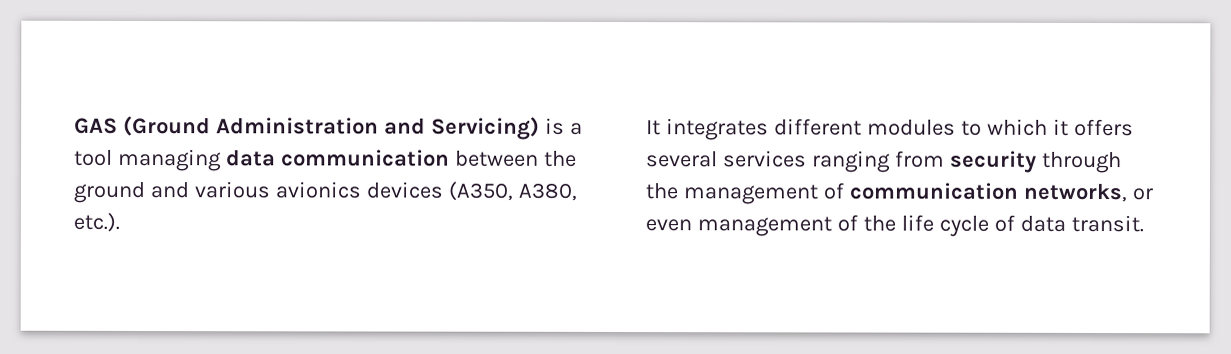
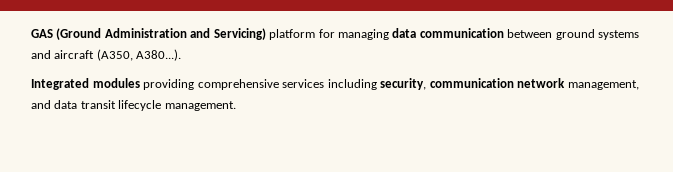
[544,117,583,135] [74,149,113,166] is a tool -> [269,29,335,40] platform for
[543,150,577,167] [73,181,577,204] [73,212,120,232] [646,118,1134,141] [646,150,1122,174] [645,182,1153,205] [645,214,1144,237] the ground and various avionics devices (A350, A380, etc.). // It integrates different modules to which it offers several services ranging from security through the management of communication networks, or even management of the life cycle of data transit. -> [555,29,639,40] [31,49,182,61] [31,78,639,90] [31,100,236,111] ground systems and aircraft (A350, A380...). // Integrated modules providing comprehensive services including security, communication network management, and data transit lifecycle management.

